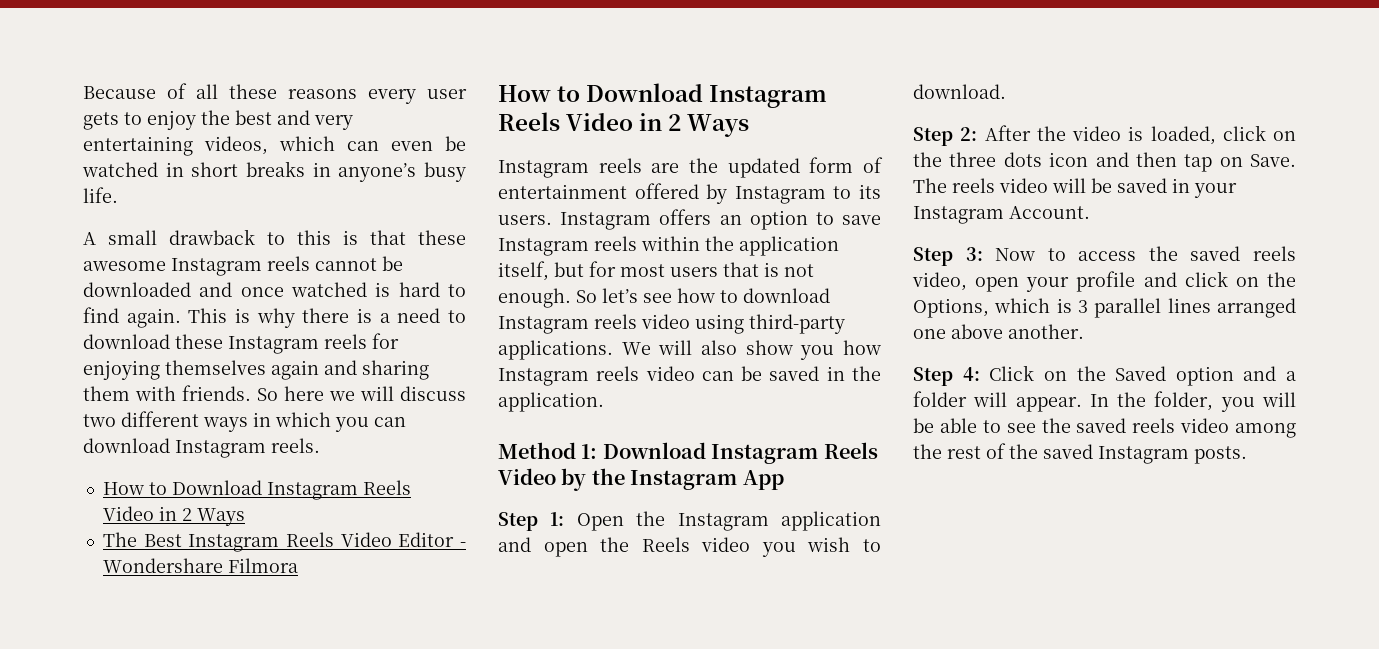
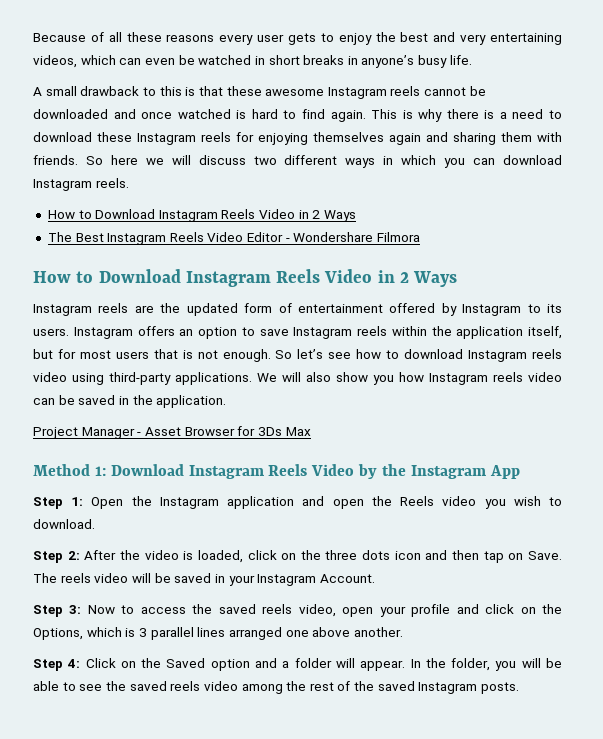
(604, 402) none -> [33,426,311,439] // Project Manager - Asset Browser for 3Ds Max

